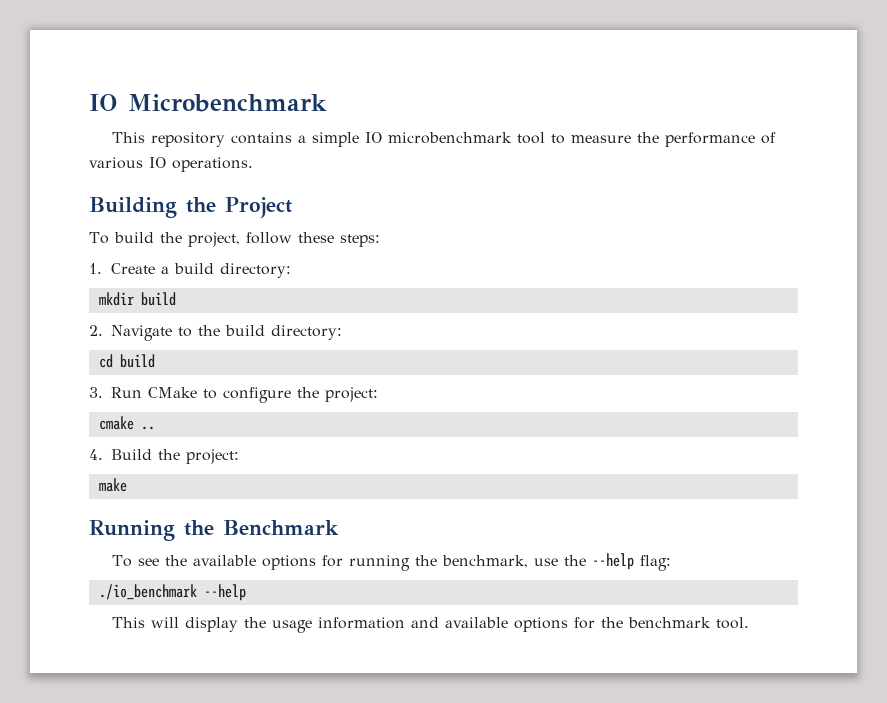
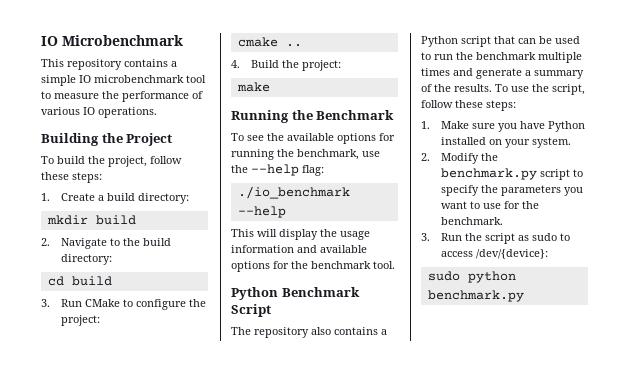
(749, 623) none -> [231,287,360,300] [231,304,271,317] [231,327,387,338] [421,36,580,47] [421,52,582,63] [421,68,584,79] [421,84,585,95] [421,100,516,111] [421,121,586,132] [441,137,572,148] [421,153,499,164] [441,168,584,180] [441,185,584,196] [441,201,540,209] [441,217,504,225] [421,233,571,244] [441,249,549,259] [427,271,516,283] [427,290,524,302] // Python Benchmark Script // The repository also contains a Python script that can be used to run the benchmark multiple times and generate a summary of the results. To use the script, follow these steps: // 1. Make sure you have Python installed on your system. // 2. Modify the benchmark.py script to specify the parameters you want to use for the benchmark. // 3. Run the script as sudo to access /dev/{device}: // sudo python benchmark.py

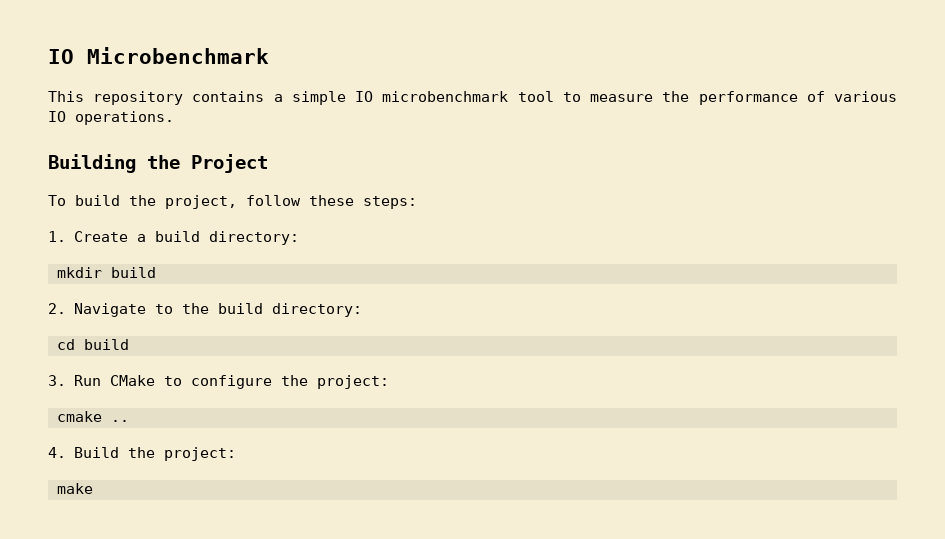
[231,110,395,123] [231,133,395,144] [231,149,380,160] [231,164,324,176] [237,186,350,199] [237,206,286,218] [231,229,370,240] [231,245,367,253] [231,261,395,272] [231,287,360,300] [231,304,271,317] [231,327,387,338] [421,36,580,47] [421,52,582,63] [421,68,584,79] [421,84,585,95] [421,100,516,111] [421,121,586,132] [441,137,572,148] [421,153,499,164] [441,168,584,180] [441,185,584,196] [441,201,540,209] [441,217,504,225] [421,233,571,244] [441,249,549,259] [427,271,516,283] [427,290,524,302] // Running the Benchmark // To see the available options for running the benchmark, use the --help flag: // ./io_benchmark --help // This will display the usage information and available options for the benchmark tool. // Python Benchmark Script // The repository also contains a Python script that can be used to run the benchmark multiple times and generate a summary of the results. To use the script, follow these steps: // 1. Make sure you have Python installed on your system. // 2. Modify the benchmark.py script to specify the parameters you want to use for the benchmark. // 3. Run the script as sudo to access /dev/{device}: // sudo python benchmark.py -> (93, 488) none

